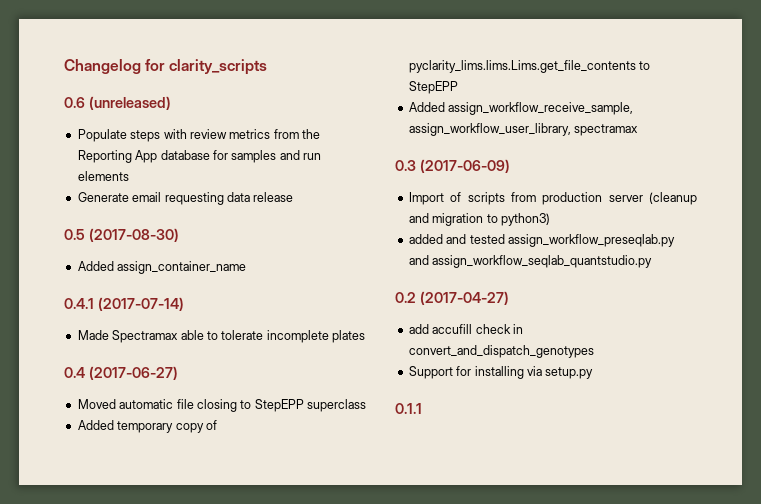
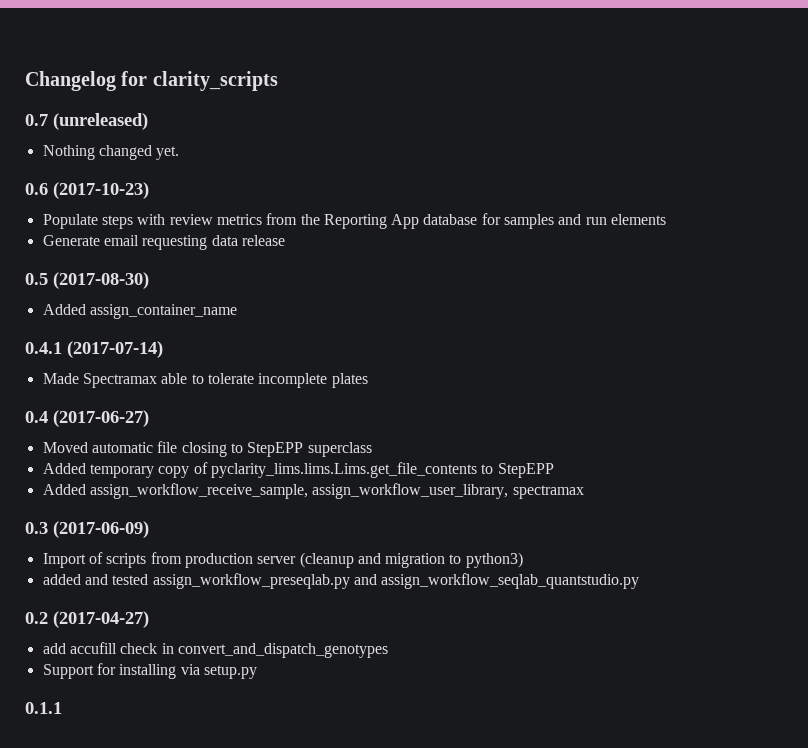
(268, 67) none -> [25,113,148,130] [42,145,180,160] // 0.7 (unreleased) // Nothing changed yet.
[88,96,171,110] (unreleased) -> [53,182,149,199] (2017-10-23)

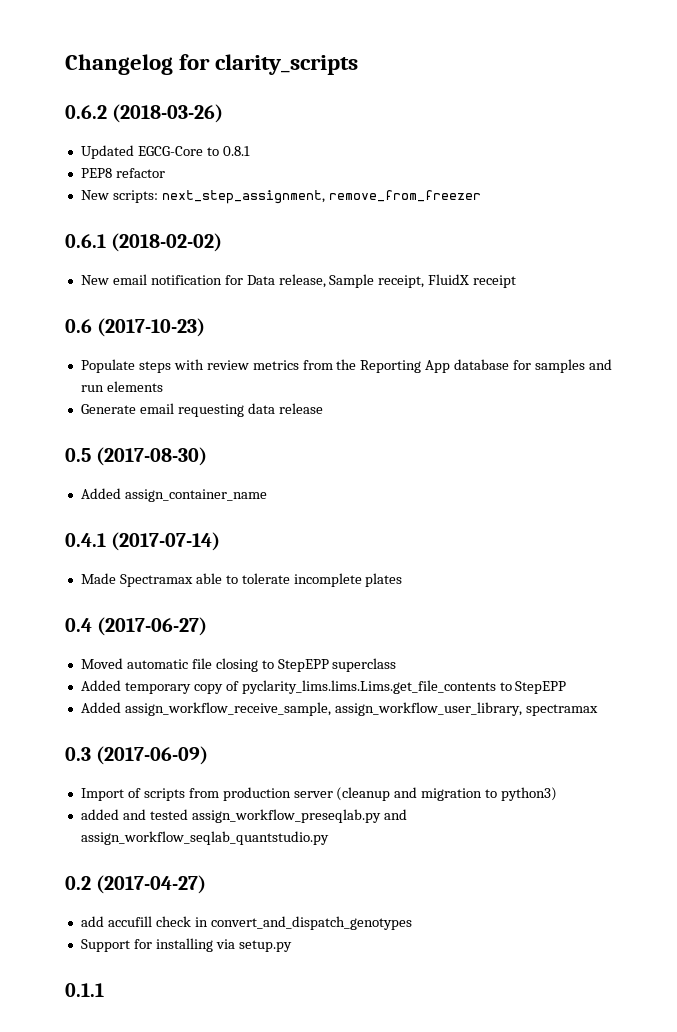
[25,113,148,130] [42,145,180,160] 0.7 (unreleased) // Nothing changed yet. -> [65,104,224,123] [80,145,250,159] [80,168,165,178] [80,190,481,204] [65,233,223,252] [80,274,517,288] 0.6.2 (2018-03-26) // Updated EGCG-Core to 0.8.1 // PEP8 refactor // New scripts: next_step_assignment, remove_from_freezer // 0.6.1 (2018-02-02) // New email notification for Data release, Sample receipt, FluidX receipt

